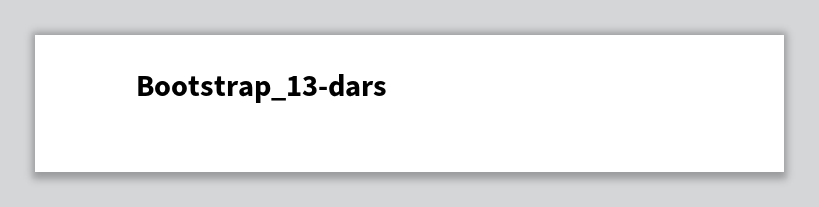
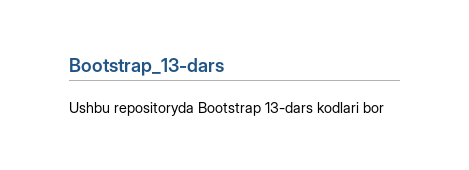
(387, 88) none -> [69,102,384,116] // Ushbu repositoryda Bootstrap 13-dars kodlari bor

